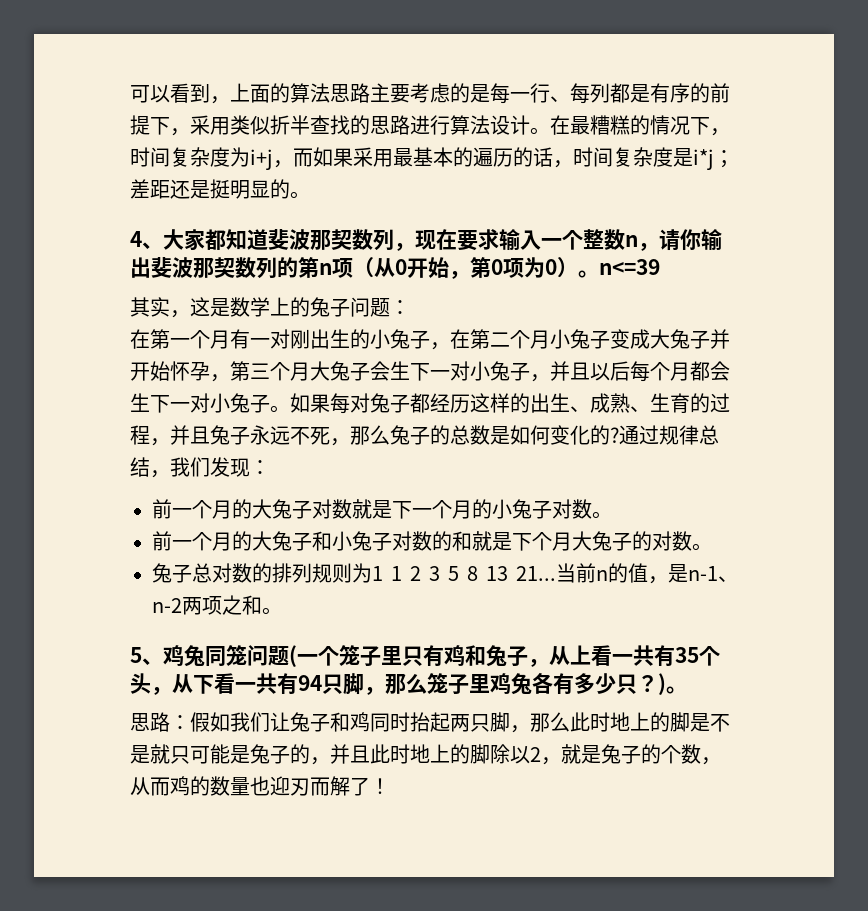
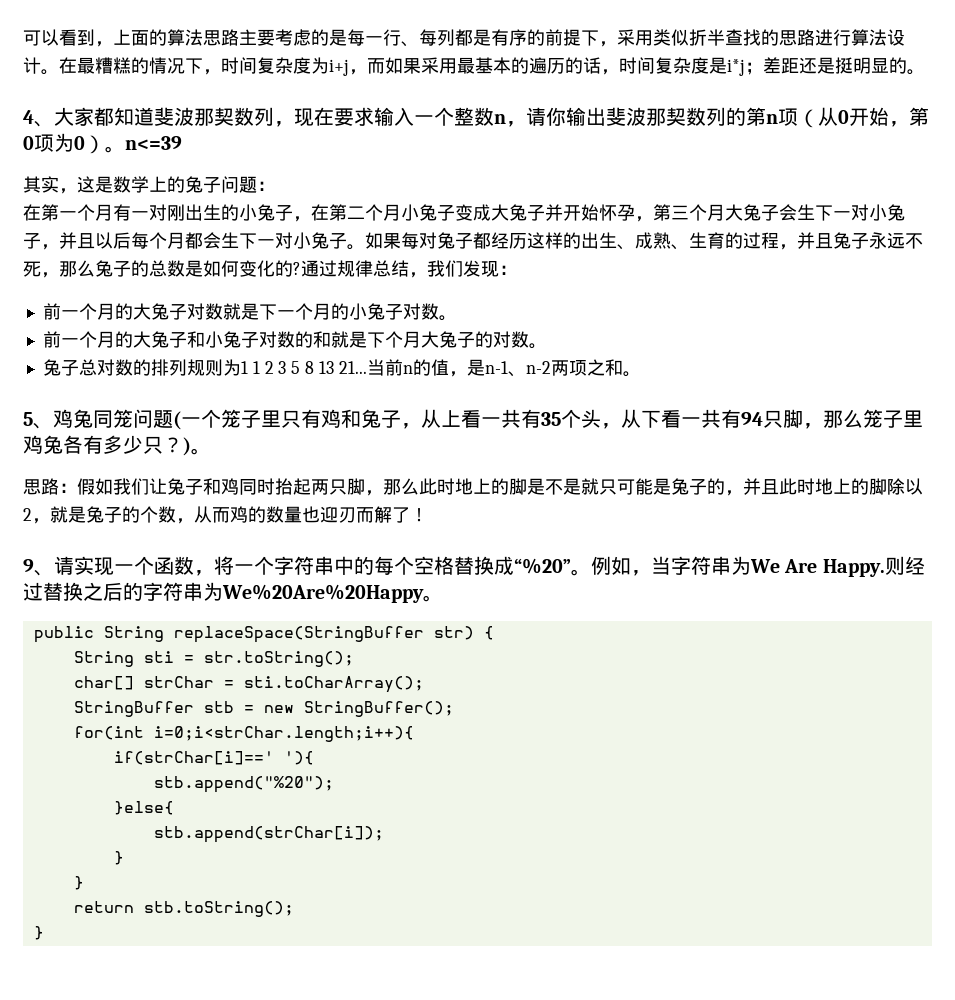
(390, 786) none -> [23,556,925,577] [23,582,443,603] [33,626,494,643] [73,651,354,667] [73,676,424,693] [73,701,454,717] [73,726,414,742] [113,751,314,765] [153,776,334,793] [113,801,174,815] [153,826,384,843] [113,851,124,865] [73,876,84,890] [73,901,294,917] [33,926,44,940] // 9、请实现一个函数，将一个字符串中的每个空格替换成“%20”。例如，当字符串为We Are Happy.则经过替换之后的字符串为We%20Are%20Happy。 // public String replaceSpace(StringBuffer str) { // String sti = str.toString(); // char[] strChar = sti.toCharArray(); // StringBuffer stb = new StringBuffer(); // for(int i=0;i<strChar.length;i++){ // if(strChar[i]==' '){ // stb.append("%20"); // }else{ // stb.append(strChar[i]); // } // } // return stb.toString(); // }

